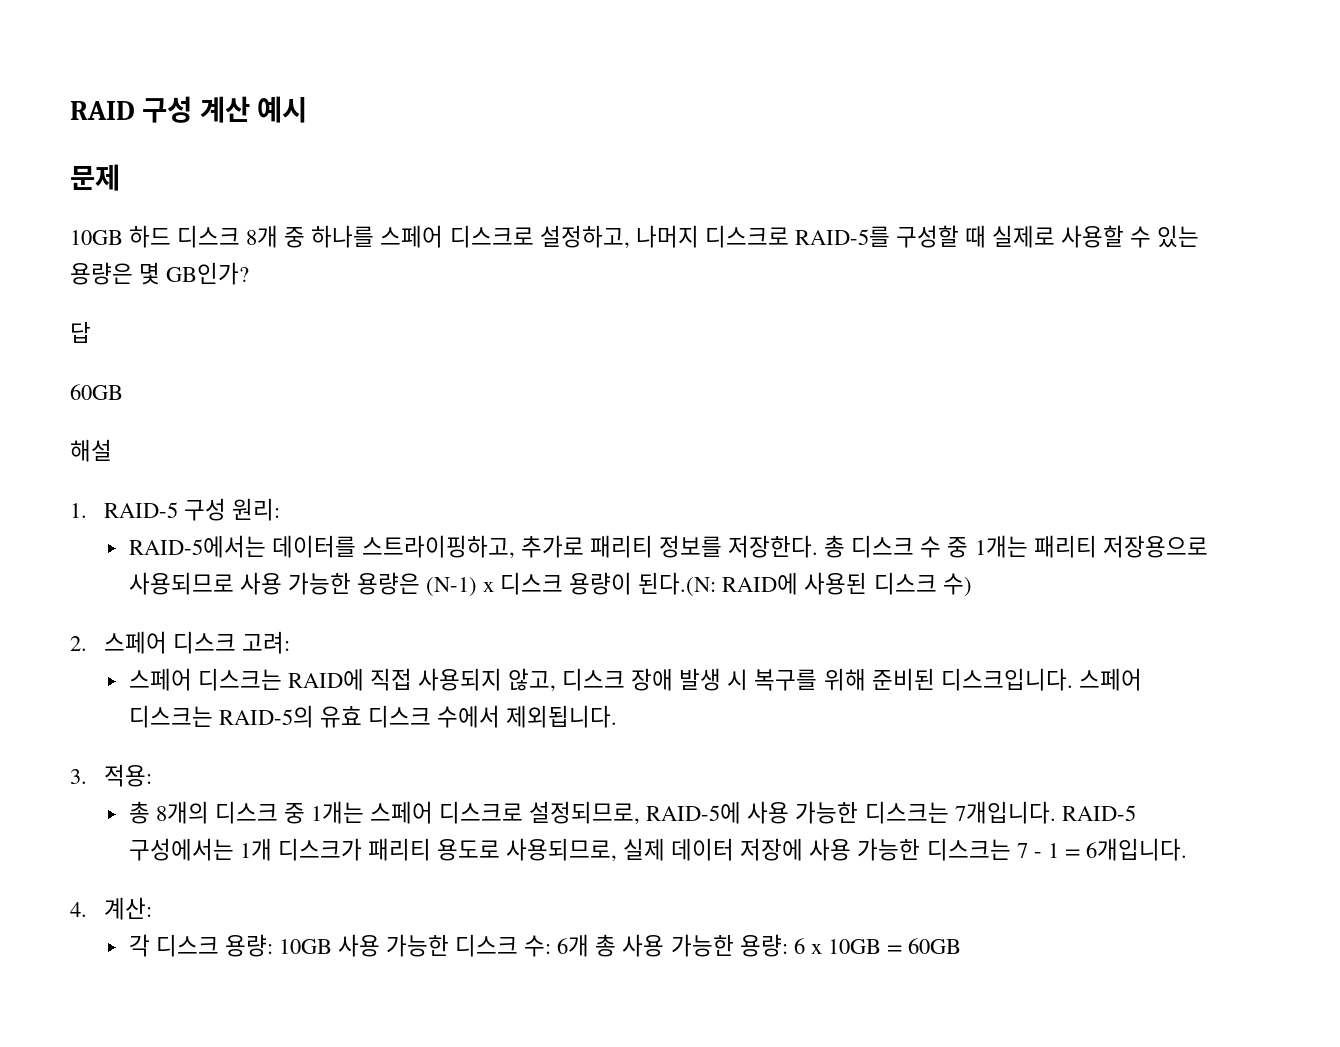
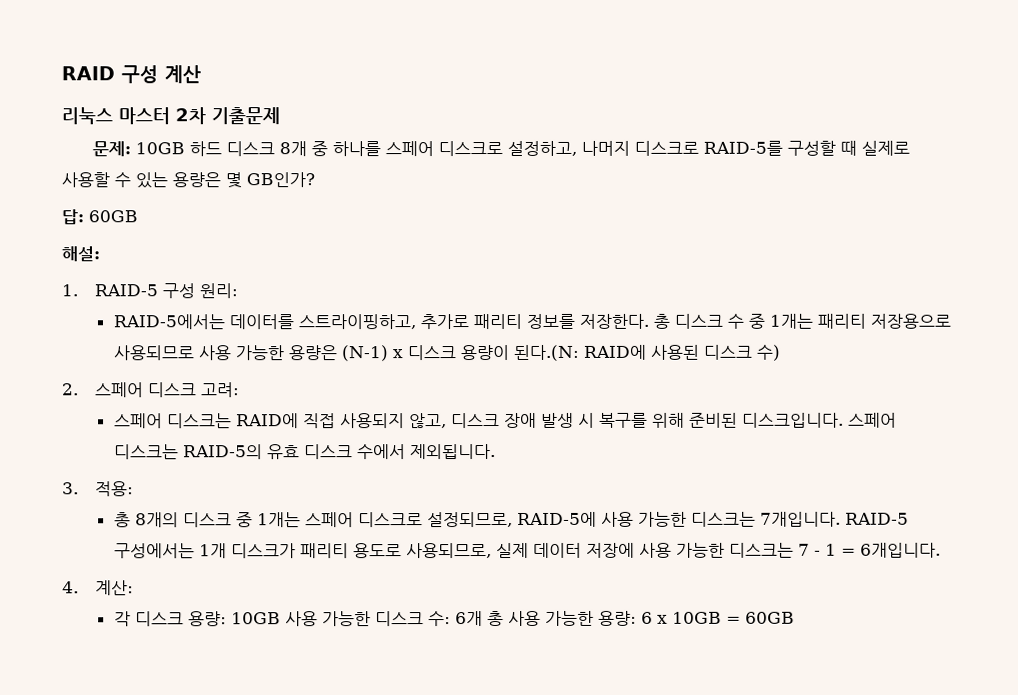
[257,96,308,123] [70,164,120,191] 예시 // 문제 // -> [61,107,280,125] [92,141,132,157] // 리눅스 마스터 2차 기출문제 // 문제:
[70,321,91,343] 답 // -> [61,209,84,225] 답:
[70,439,112,462] 해설 -> [61,246,100,262] 해설:

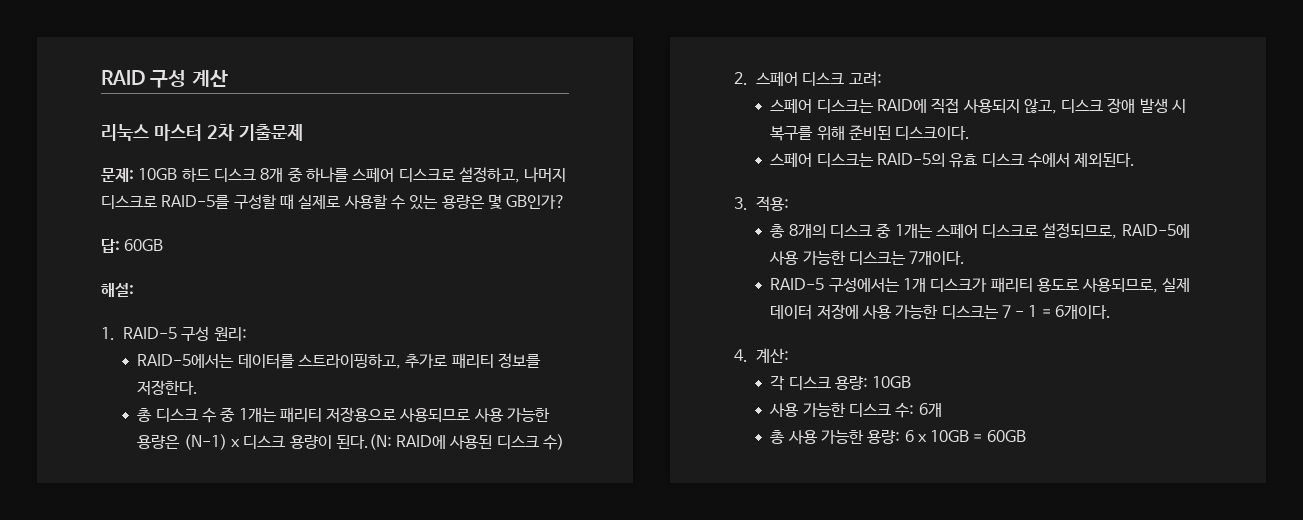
(649, 321) none -> (199, 387) //
[741,412,844,428] 디스크입니다. -> [895,126,971,140] 디스크이다. //
[409,444,496,460] 제외됩니다. -> [1074,153,1136,167] 제외된다.
[759,511,841,527] 7개입니다. -> [909,251,966,265] 7개이다. //
[859,542,941,558] 6개입니다. -> [1055,305,1112,319] 6개이다.
(281, 618) none -> (912, 382) //
(483, 619) none -> (942, 410) //

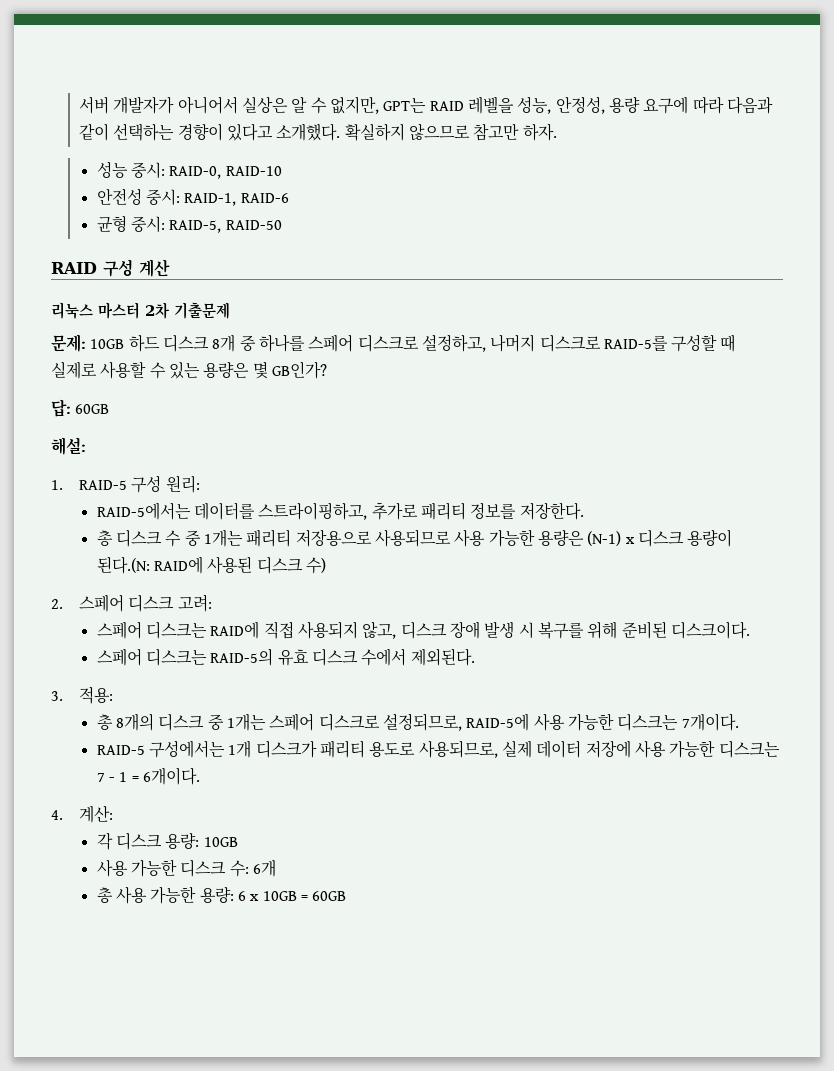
(101, 77) none -> [79,96,773,114] [79,123,557,141] [96,161,282,179] [96,188,289,206] [96,215,282,233] 서버 개발자가 아니어서 실상은 알 수 없지만, GPT는 RAID 레벨을 성능, 안정성, 용량 요구에 따라 다음과 같이 선택하는 경향이 있다고 소개했다. 확실하지 않으므로 참고만 하자. // 성능 중시: RAID-0, RAID-10 // 안전성 중시: RAID-1, RAID-6 // 균형 중시: RAID-5, RAID-50 //

